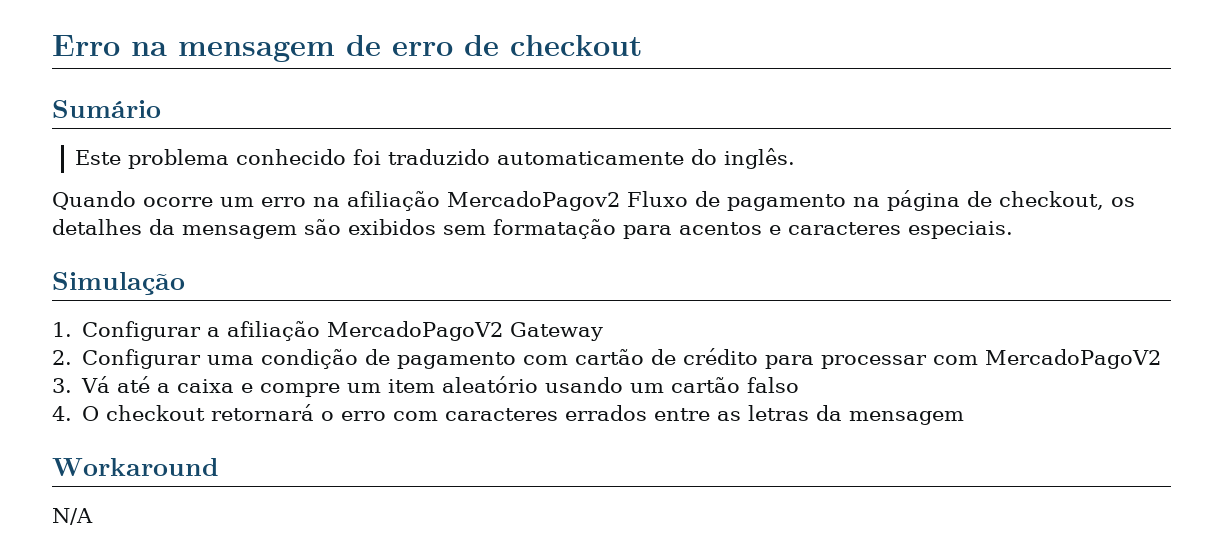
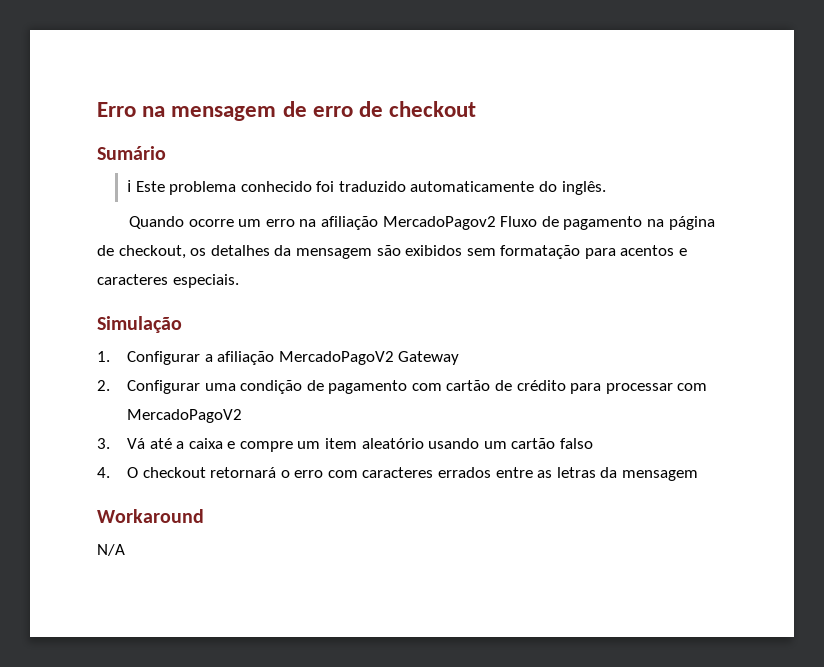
(161, 109) none -> [126,180,131,192] ℹ

